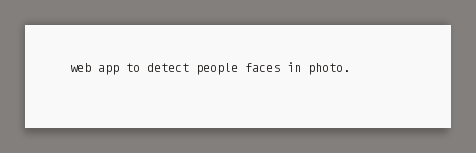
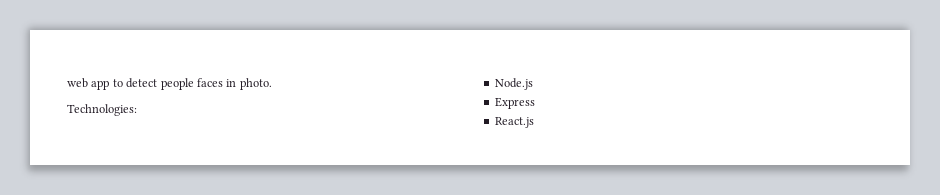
(350, 69) none -> [67,104,137,116] [494,78,533,90] [494,97,535,109] [494,117,534,128] // Technologies: // Node.js // Express // React.js

